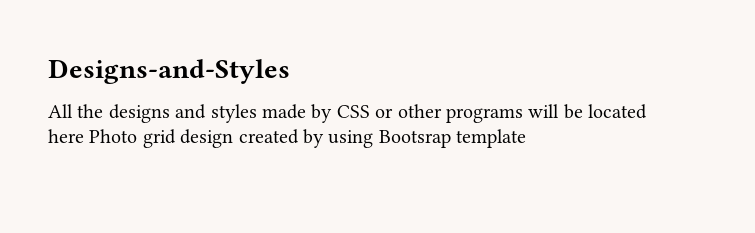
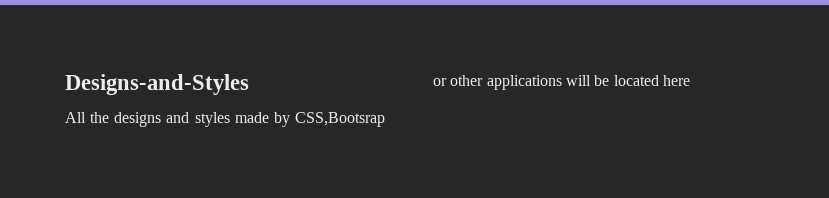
[336,105,370,118] CSS -> [295,112,385,127] CSS,Bootsrap
[445,108,523,123] programs -> [486,75,562,90] applications
[89,129,527,148] Photo grid design created by using Bootsrap template -> (690, 80) none

